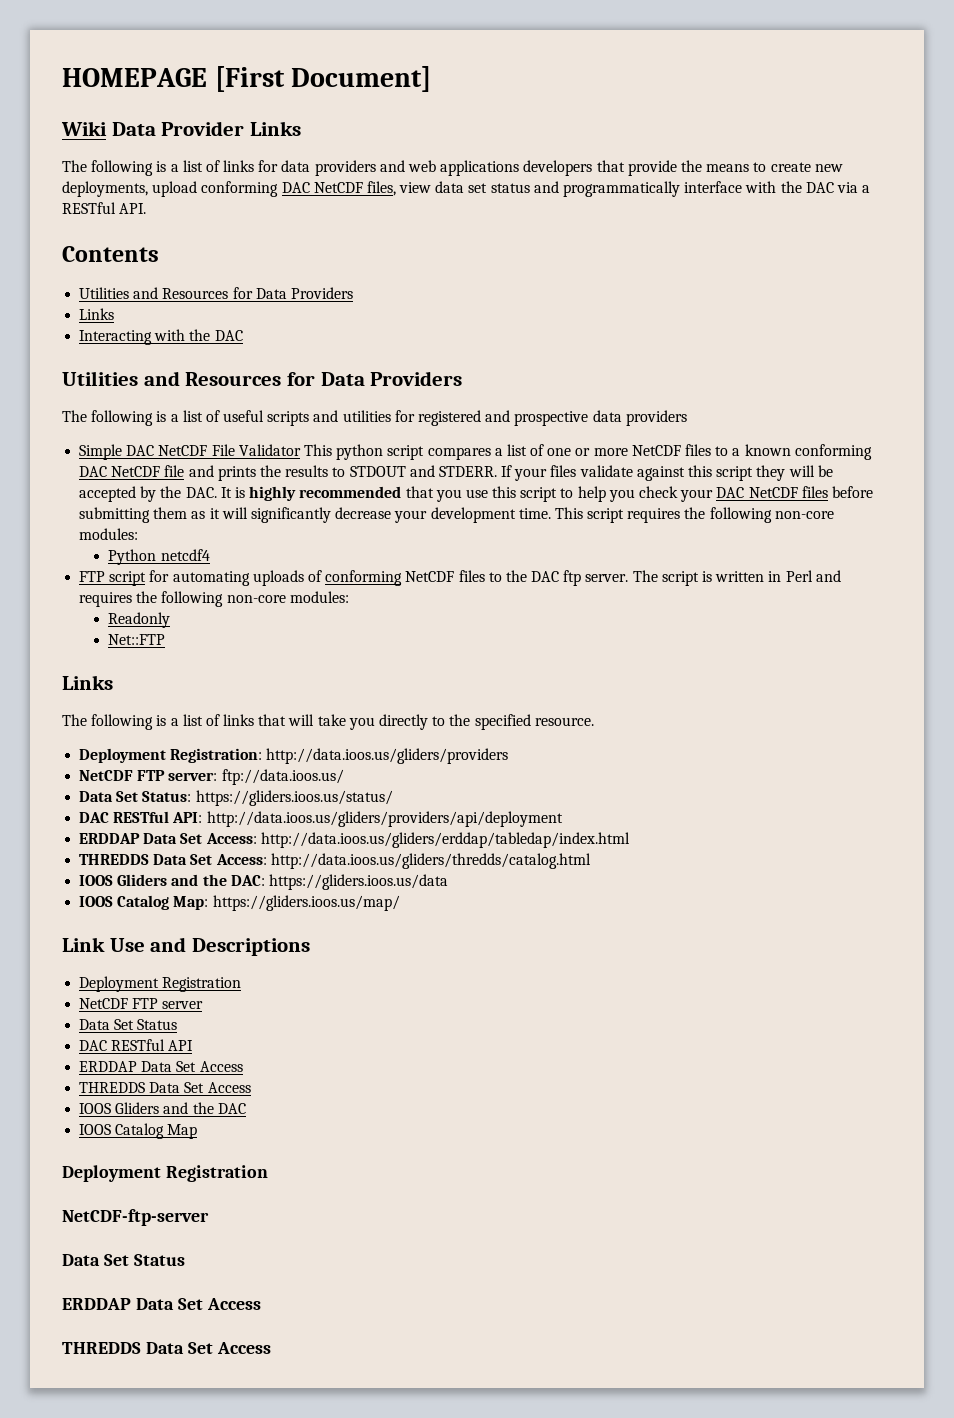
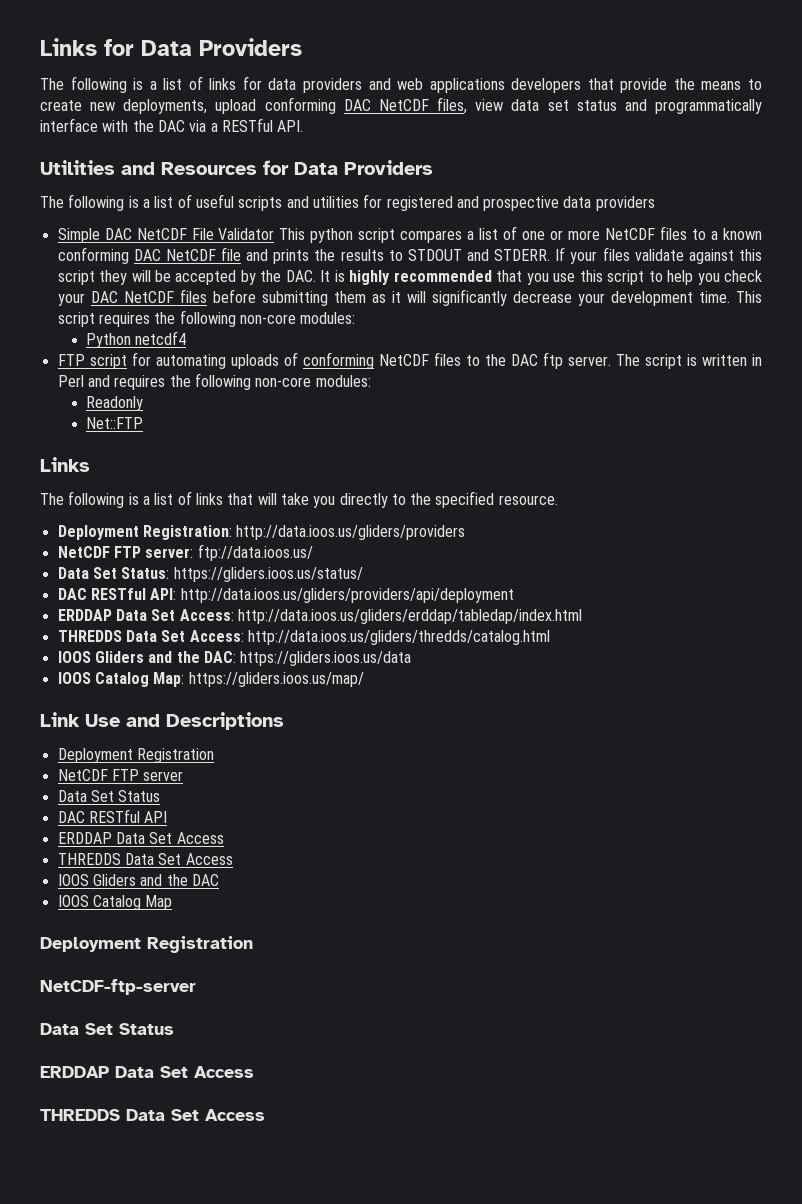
[62,66,432,92] [61,121,302,136] HOMEPAGE [First Document] // Wiki Data Provider Links -> [40,38,302,56] Links for Data Providers
[62,246,159,262] [79,287,353,299] [79,308,115,320] [79,329,243,345] // Contents // Utilities and Resources for Data Providers // Links // Interacting with the DAC -> (304, 126) none

